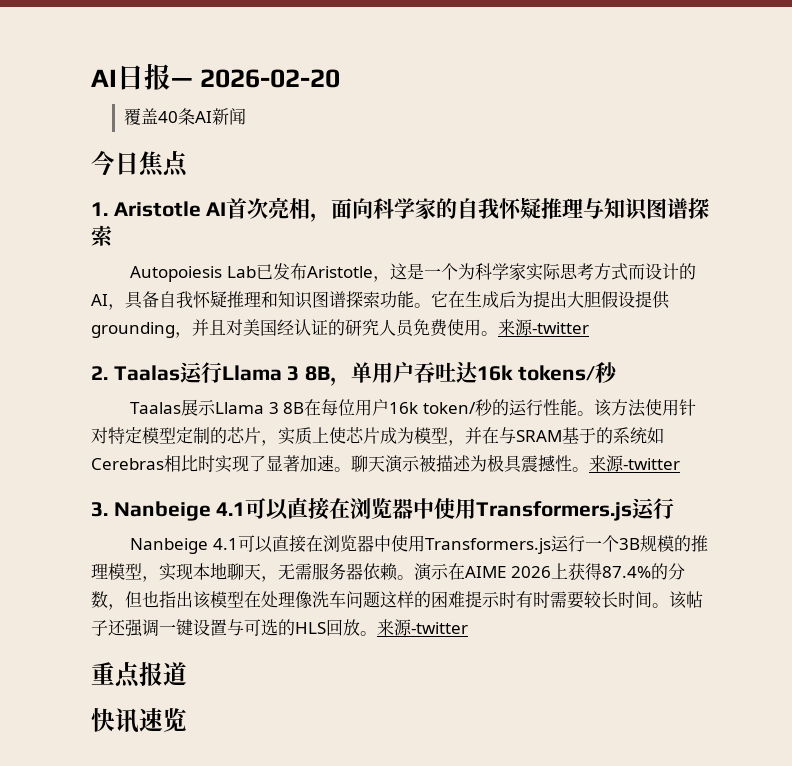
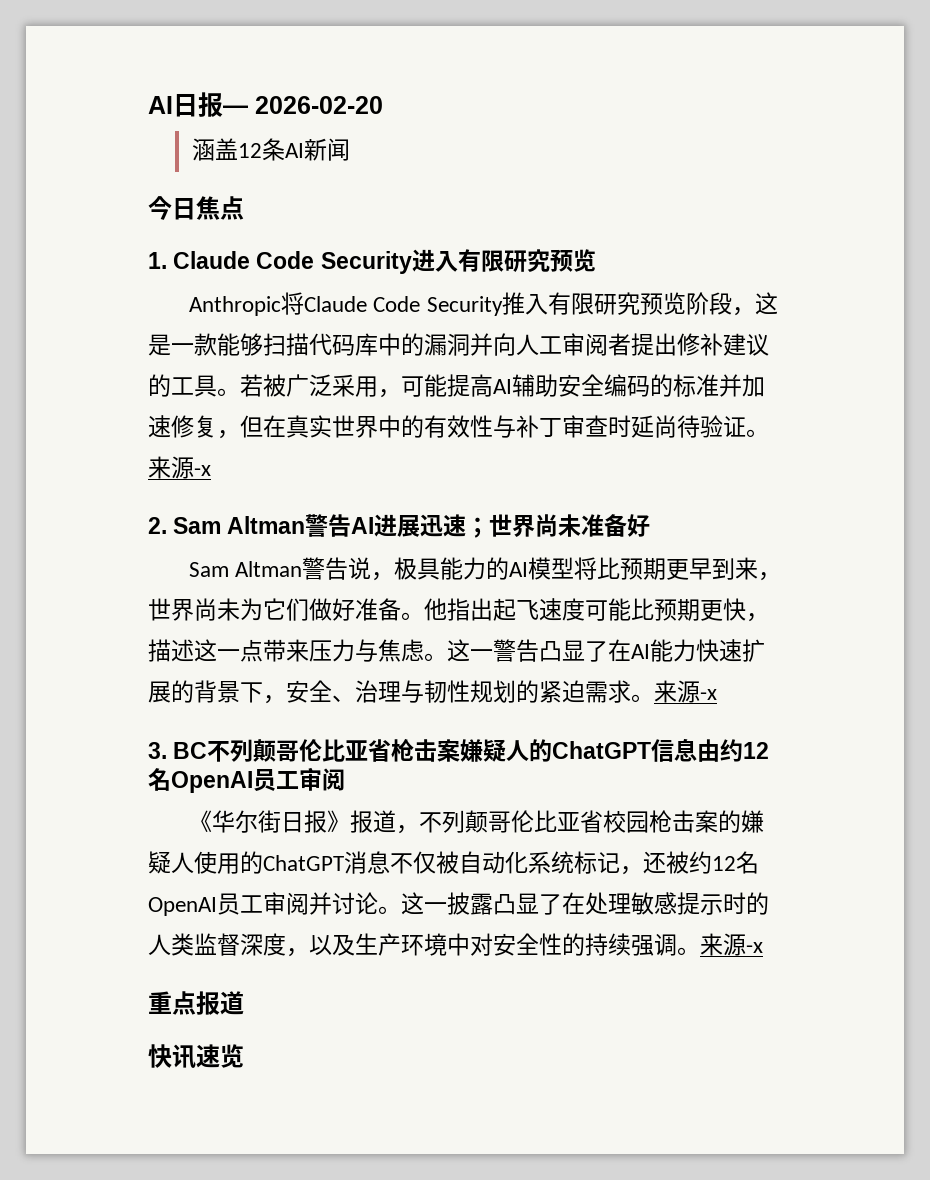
[124,108,179,125] 覆盖40 -> [191,138,262,161] 涵盖12
[113,197,710,222] [90,225,112,247] [130,263,696,282] [91,290,670,310] [91,319,589,338] [91,361,618,386] [130,399,697,417] [91,427,664,446] [91,454,680,473] [91,497,675,521] [130,535,708,554] [91,563,685,582] [91,591,703,610] [91,619,468,637] Aristotle AI首次亮相，面向科学家的自我怀疑推理与知识图谱探索 // Autopoiesis Lab已发布Aristotle，这是一个为科学家实际思考方式而设计的AI，具备自我怀疑推理和知识图谱探索功能。它在生成后为提出大胆假设提供grounding，并且对美国经认证的研究人员免费使用。来源-twitter // 2. Taalas运行Llama 3 8B，单用户吞吐达16k tokens/秒 // Taalas展示Llama 3 8B在每位用户16k token/秒的运行性能。该方法使用针对特定模型定制的芯片，实质上使芯片成为模型，并在与SRAM基于的系统如Cerebras相比时实现了显著加速。聊天演示被描述为极具震撼性。来源-twitter // 3. Nanbeige 4.1可以直接在浏览器中使用Transformers.js运行 // Nanbeige 4.1可以直接在浏览器中使用Transformers.js运行一个3B规模的推理模型，实现本地聊天，无需服务器依赖。演示在AIME 2026上获得87.4%的分数，但也指出该模型在处理像洗车问题这样的困难提示时有时需要较长时间。该帖子还强调一键设置与可选的HLS回放。来源-twitter -> [173,249,596,274] [189,292,778,316] [148,333,769,356] [148,374,765,398] [148,415,769,439] [148,456,211,479] [148,514,651,538] [189,557,782,581] [148,598,769,622] [148,639,765,662] [148,680,717,704] [148,738,770,762] [148,767,345,793] [189,810,765,834] [148,851,759,875] [148,892,769,916] [148,933,763,957] Claude Code Security进入有限研究预览 // Anthropic将Claude Code Security推入有限研究预览阶段，这是一款能够扫描代码库中的漏洞并向人工审阅者提出修补建议的工具。若被广泛采用，可能提高AI辅助安全编码的标准并加速修复，但在真实世界中的有效性与补丁审查时延尚待验证。来源-x // 2. Sam Altman警告AI进展迅速；世界尚未准备好 // Sam Altman警告说，极具能力的AI模型将比预期更早到来，世界尚未为它们做好准备。他指出起飞速度可能比预期更快，描述这一点带来压力与焦虑。这一警告凸显了在AI能力快速扩展的背景下，安全、治理与韧性规划的紧迫需求。来源-x // 3. BC不列颠哥伦比亚省枪击案嫌疑人的ChatGPT信息由约12名OpenAI员工审阅 // 《华尔街日报》报道，不列颠哥伦比亚省校园枪击案的嫌疑人使用的ChatGPT消息不仅被自动化系统标记，还被约12名OpenAI员工审阅并讨论。这一披露凸显了在处理敏感提示时的人类监督深度，以及生产环境中对安全性的持续强调。来源-x

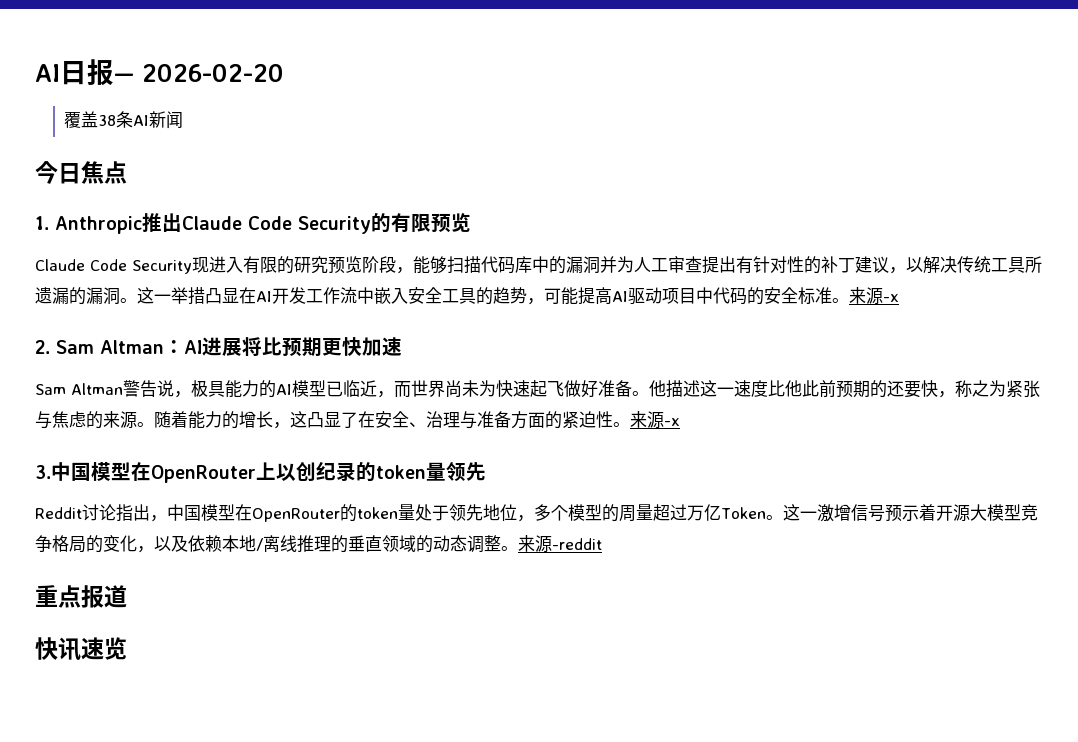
[191,138,262,161] 涵盖12 -> [64,111,117,128] 覆盖38
[173,249,596,274] [189,292,594,316] Claude Code Security进入有限研究预览 // Anthropic将Claude Code Security推入有限 -> [55,213,471,234] [35,256,294,274] Anthropic推出Claude Code Security的有限预览 // Claude Code Security现进入有限的
[754,292,778,315] [148,333,217,356] 这是一款 -> (413, 270) none
[493,333,769,356] [148,374,765,398] [148,415,746,439] 向人工审阅者提出修补建议的工具。若被广泛采用，可能提高AI辅助安全编码的标准并加速修复，但在真实世界中的有效性与补丁审查时延尚待验证 -> [617,256,1042,274] [35,287,832,305] 为人工审查提出有针对性的补丁建议，以解决传统工具所遗漏的漏洞。这一举措凸显在AI开发工作流中嵌入安全工具的趋势，可能提高AI驱动项目中代码的安全标准
[305,514,352,537] 警告 -> [164,340,184,354] ：
[420,514,651,538] 迅速；世界尚未准备好 -> [242,337,402,357] 将比预期更快加速
[574,557,782,581] 将比预期更早到来， -> [326,380,411,398] 已临近，而
[263,598,309,621] 它们 -> [496,380,564,397] 快速起飞
[447,598,769,622] [148,639,765,662] [148,680,717,704] [148,738,770,762] [148,767,345,793] [189,810,765,834] [148,851,759,875] [148,892,769,916] [148,933,763,957] 指出起飞速度可能比预期更快，描述这一点带来压力与焦虑。这一警告凸显了在AI能力快速扩展的背景下，安全、治理与韧性规划的紧迫需求。来源-x // 3. BC不列颠哥伦比亚省枪击案嫌疑人的ChatGPT信息由约12名OpenAI员工审阅 // 《华尔街日报》报道，不列颠哥伦比亚省校园枪击案的嫌疑人使用的ChatGPT消息不仅被自动化系统标记，还被约12名OpenAI员工审阅并讨论。这一披露凸显了在处理敏感提示时的人类监督深度，以及生产环境中对安全性的持续强调。来源-x -> [666,380,1040,398] [35,411,680,429] [35,461,486,483] [35,504,1038,522] [35,535,602,553] 描述这一速度比他此前预期的还要快，称之为紧张与焦虑的来源。随着能力的增长，这凸显了在安全、治理与准备方面的紧迫性。来源-x // 3.中国模型在OpenRouter上以创纪录的token量领先 // Reddit讨论指出，中国模型在OpenRouter的token量处于领先地位，多个模型的周量超过万亿Token。这一激增信号预示着开源大模型竞争格局的变化，以及依赖本地/离线推理的垂直领域的动态调整。来源-reddit

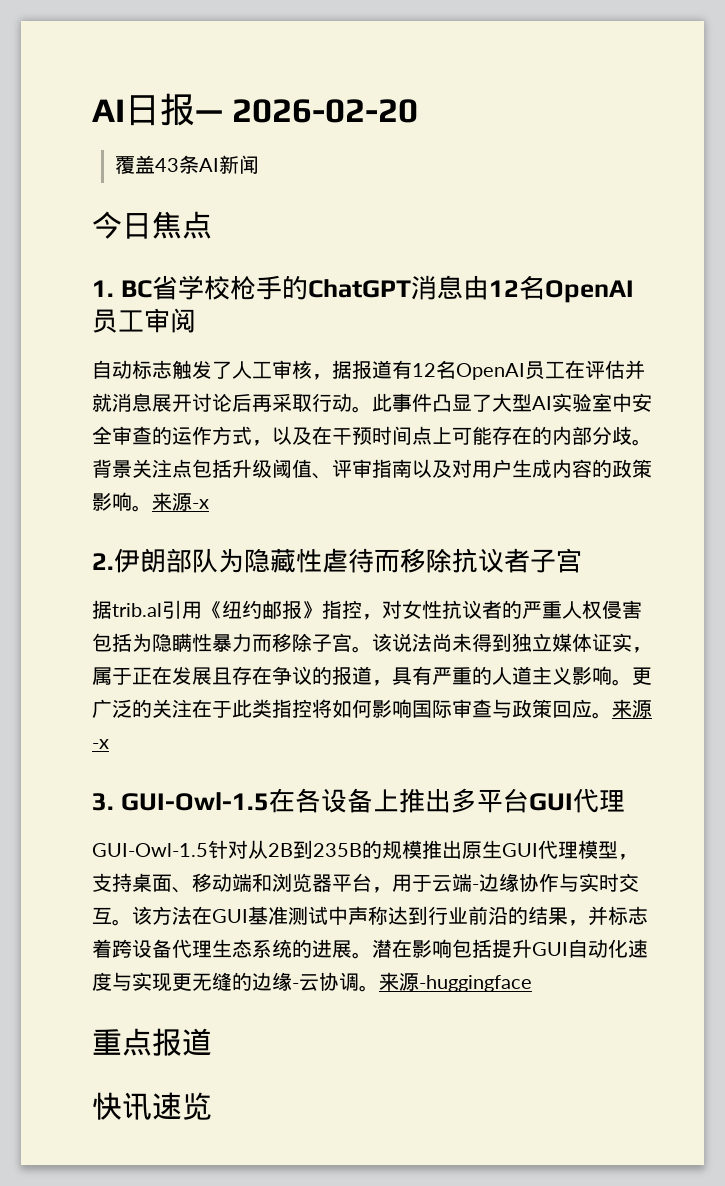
[98,115,117,126] 38 -> [155,158,180,172] 43
[55,213,471,234] [35,256,1042,274] [35,287,899,305] [35,337,402,357] [35,380,1040,398] [35,411,680,429] [35,461,486,483] [35,504,1038,522] [35,535,602,553] Anthropic推出Claude Code Security的有限预览 // Claude Code Security现进入有限的研究预览阶段，能够扫描代码库中的漏洞并为人工审查提出有针对性的补丁建议，以解决传统工具所遗漏的漏洞。这一举措凸显在AI开发工作流中嵌入安全工具的趋势，可能提高AI驱动项目中代码的安全标准。来源-x // 2. Sam Altman：AI进展将比预期更快加速 // Sam Altman警告说，极具能力的AI模型已临近，而世界尚未为快速起飞做好准备。他描述这一速度比他此前预期的还要快，称之为紧张与焦虑的来源。随着能力的增长，这凸显了在安全、治理与准备方面的紧迫性。来源-x // 3.中国模型在OpenRouter上以创纪录的token量领先 // Reddit讨论指出，中国模型在OpenRouter的token量处于领先地位，多个模型的周量超过万亿Token。这一激增信号预示着开源大模型竞争格局的变化，以及依赖本地/离线推理的垂直领域的动态调整。来源-reddit -> [120,275,634,303] [92,308,196,333] [92,360,645,380] [92,393,652,413] [92,426,652,446] [92,459,652,479] [92,492,209,512] [92,548,582,573] [92,600,642,620] [92,633,652,653] [92,666,652,686] [92,699,652,719] [92,739,109,749] [92,788,625,813] [92,840,638,860] [92,873,639,893] [92,906,648,926] [92,939,648,959] [92,972,532,992] BC省学校枪手的ChatGPT消息由12名OpenAI员工审阅 // 自动标志触发了人工审核，据报道有12名OpenAI员工在评估并就消息展开讨论后再采取行动。此事件凸显了大型AI实验室中安全审查的运作方式，以及在干预时间点上可能存在的内部分歧。背景关注点包括升级阈值、评审指南以及对用户生成内容的政策影响。来源-x // 2.伊朗部队为隐藏性虐待而移除抗议者子宫 // 据trib.al引用《纽约邮报》指控，对女性抗议者的严重人权侵害包括为隐瞒性暴力而移除子宫。该说法尚未得到独立媒体证实，属于正在发展且存在争议的报道，具有严重的人道主义影响。更广泛的关注在于此类指控将如何影响国际审查与政策回应。来源-x // 3. GUI-Owl-1.5在各设备上推出多平台GUI代理 // GUI-Owl-1.5针对从2B到235B的规模推出原生GUI代理模型，支持桌面、移动端和浏览器平台，用于云端-边缘协作与实时交互。该方法在GUI基准测试中声称达到行业前沿的结果，并标志着跨设备代理生态系统的进展。潜在影响包括提升GUI自动化速度与实现更无缝的边缘-云协调。来源-huggingface

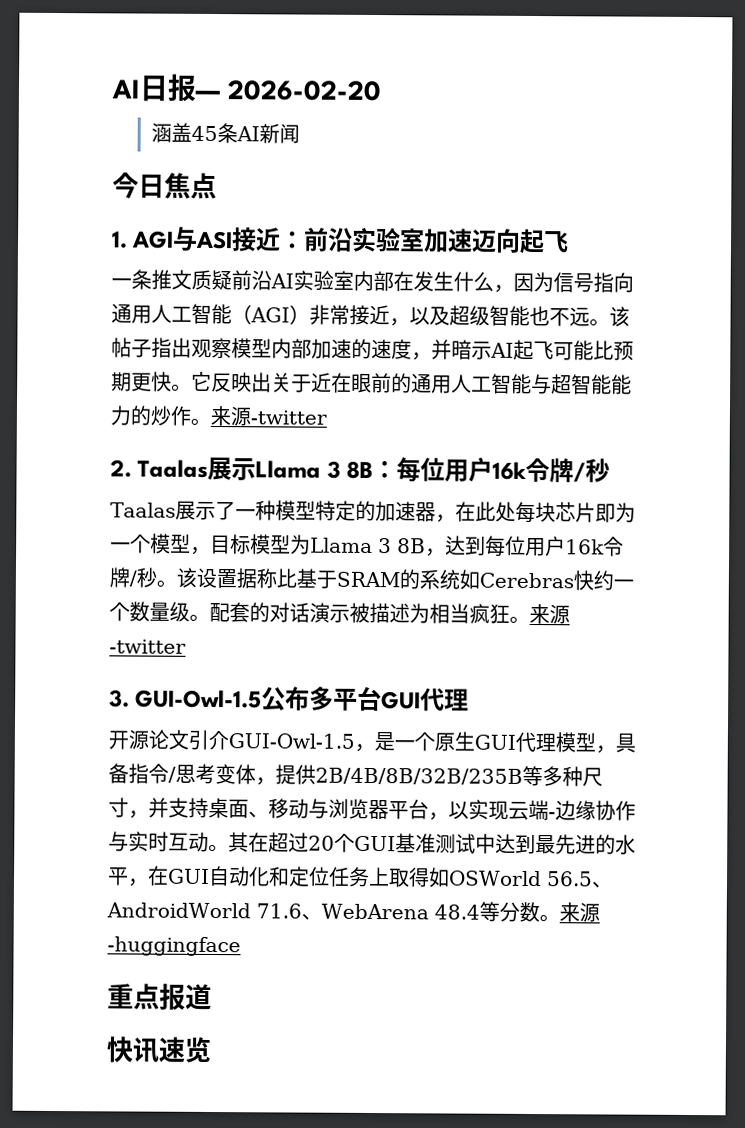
[115,155,180,174] 覆盖43 -> [150,122,218,143] 涵盖45
[120,275,634,303] [92,308,196,333] [92,360,645,380] [92,393,652,413] [92,426,652,446] [92,459,652,479] [92,492,209,512] [92,548,582,573] [92,600,642,620] [92,633,652,653] [92,666,652,686] [92,699,652,719] [92,739,109,749] BC省学校枪手的ChatGPT消息由12名OpenAI员工审阅 // 自动标志触发了人工审核，据报道有12名OpenAI员工在评估并就消息展开讨论后再采取行动。此事件凸显了大型AI实验室中安全审查的运作方式，以及在干预时间点上可能存在的内部分歧。背景关注点包括升级阈值、评审指南以及对用户生成内容的政策影响。来源-x // 2.伊朗部队为隐藏性虐待而移除抗议者子宫 // 据trib.al引用《纽约邮报》指控，对女性抗议者的严重人权侵害包括为隐瞒性暴力而移除子宫。该说法尚未得到独立媒体证实，属于正在发展且存在争议的报道，具有严重的人道主义影响。更广泛的关注在于此类指控将如何影响国际审查与政策回应。来源-x -> [131,226,570,255] [111,269,634,293] [111,303,630,327] [111,337,634,361] [111,371,632,395] [110,405,327,427] [110,456,611,483] [110,500,636,524] [110,533,624,557] [109,567,634,591] [109,601,570,625] [109,639,186,654] AGI与ASI接近：前沿实验室加速迈向起飞 // 一条推文质疑前沿AI实验室内部在发生什么，因为信号指向通用人工智能（AGI）非常接近，以及超级智能也不远。该帖子指出观察模型内部加速的速度，并暗示AI起飞可能比预期更快。它反映出关于近在眼前的通用人工智能与超智能能力的炒作。来源-twitter // 2. Taalas展示Llama 3 8B：每位用户16k令牌/秒 // Taalas展示了一种模型特定的加速器，在此处每块芯片即为一个模型，目标模型为Llama 3 8B，达到每位用户16k令牌/秒。该设置据称比基于SRAM的系统如Cerebras快约一个数量级。配套的对话演示被描述为相当疯狂。来源-twitter
[268,788,451,813] 在各设备上推出 -> [261,686,311,711] 公布
[92,840,462,859] GUI-Owl-1.5针对从2B到235B的规模推出 -> [108,729,435,753] 开源论文引介GUI-Owl-1.5，是一个
(638, 857) none -> [615,733,636,753] [108,763,603,787] [108,797,169,819] 具备指令/思考变体，提供2B/4B/8B/32B/235B等多种尺寸，并
[232,873,272,892] 端和 -> [308,798,329,819] 与
[392,874,432,892] 用于 -> [448,799,509,820] 以实现
[619,873,639,892] [92,906,648,926] [92,939,648,959] [92,972,359,992] 交互。该方法在GUI基准测试中声称达到行业前沿的结果，并标志着跨设备代理生态系统的进展。潜在影响包括提升GUI自动化速度与实现更无缝的边缘-云协调 -> [168,831,636,855] [107,865,613,888] [106,901,540,923] 互动。其在超过20个GUI基准测试中达到最先进的水平，在GUI自动化和定位任务上取得如OSWorld 56.5、AndroidWorld 71.6、WebArena 48.4等分数

